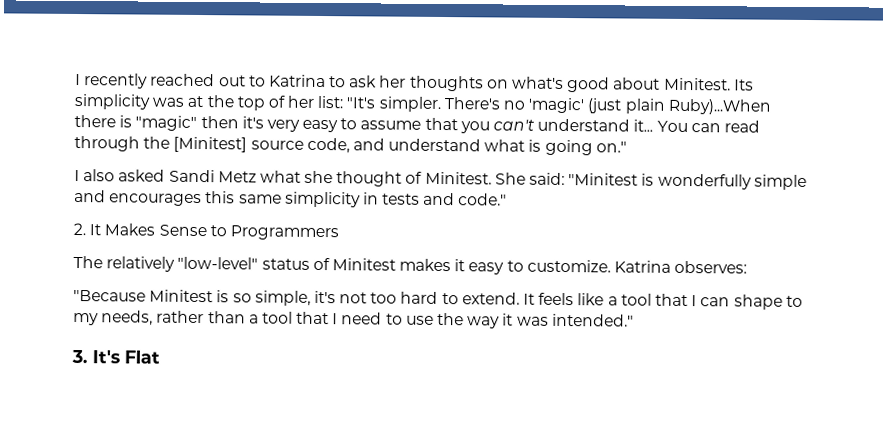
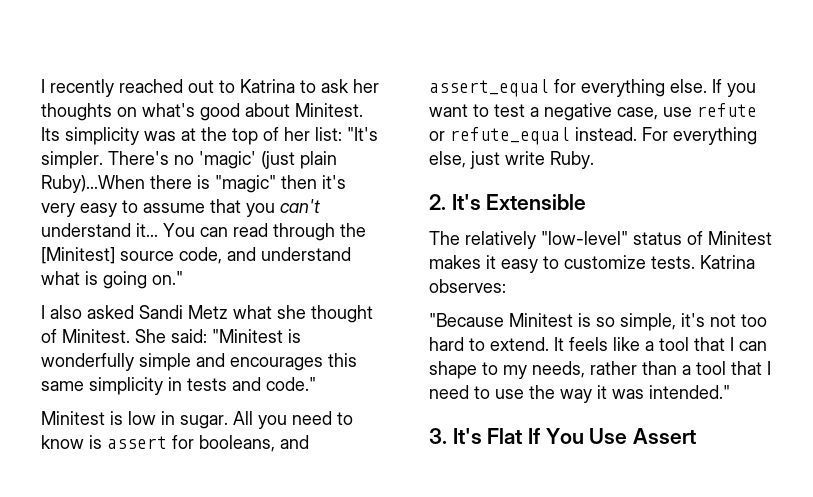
[73,222,339,241] 2. It Makes Sense to Programmers -> [41,411,353,429] [41,435,309,452] [429,79,756,97] [429,103,757,121] [429,127,757,145] [429,151,594,169] [429,194,587,210] Minitest is low in sugar. All you need to know is assert for booleans, and assert_equal for everything else. If you want to test a negative case, use refute or refute_equal instead. For everything else, just write Ruby. // 2. It's Extensible
[526,259,611,273] customize. -> [564,255,695,269] customize tests.
(160, 357) none -> [528,428,697,444] If You Use Assert

